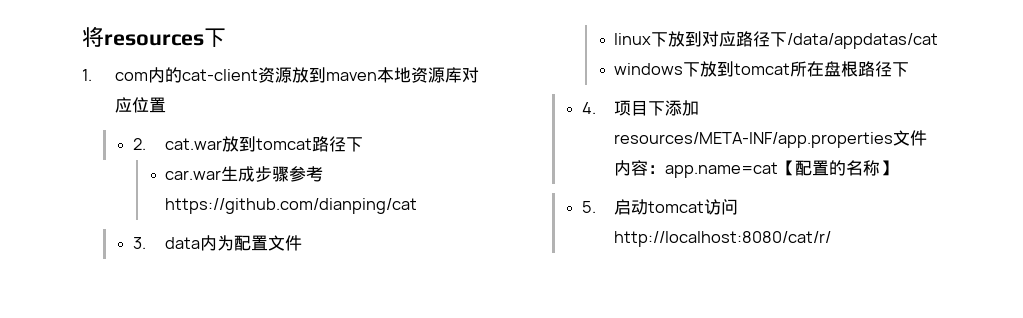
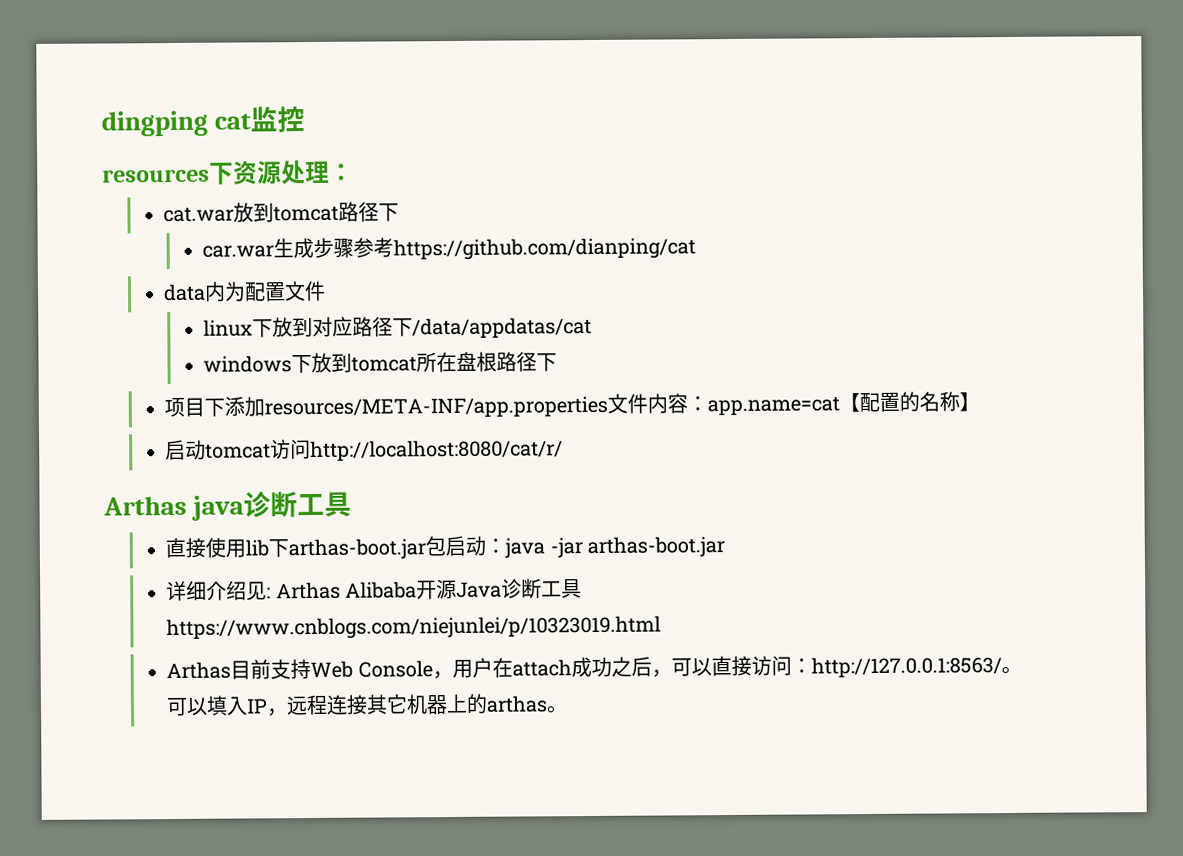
[82,26,104,47] 将 -> [101,106,306,137] dingping cat监控 //
[82,67,479,83] [114,97,166,113] [132,138,146,150] // 1. com内的cat-client资源放到maven本地资源库对应位置 // 2. -> [233,160,354,185] 资源处理： //
[132,237,146,249] 3. -> (697, 249) none
[581,102,596,114] 4. -> (558, 362) none
[581,201,596,213] 5. -> (981, 402) none
(832, 239) none -> [103,491,353,521] [165,535,725,561] [166,578,582,602] [166,615,662,641] [166,655,1022,680] [166,693,569,717] // Arthas java诊断工具 // 直接使用lib下arthas-boot.jar包启动：java -jar arthas-boot.jar // 详细介绍见: Arthas Alibaba开源Java诊断工具https://www.cnblogs.com/niejunlei/p/10323019.html // Arthas目前支持Web Console，用户在attach成功之后，可以直接访问：http://127.0.0.1:8563/。可以填入IP，远程连接其它机器上的arthas。

